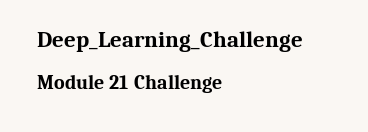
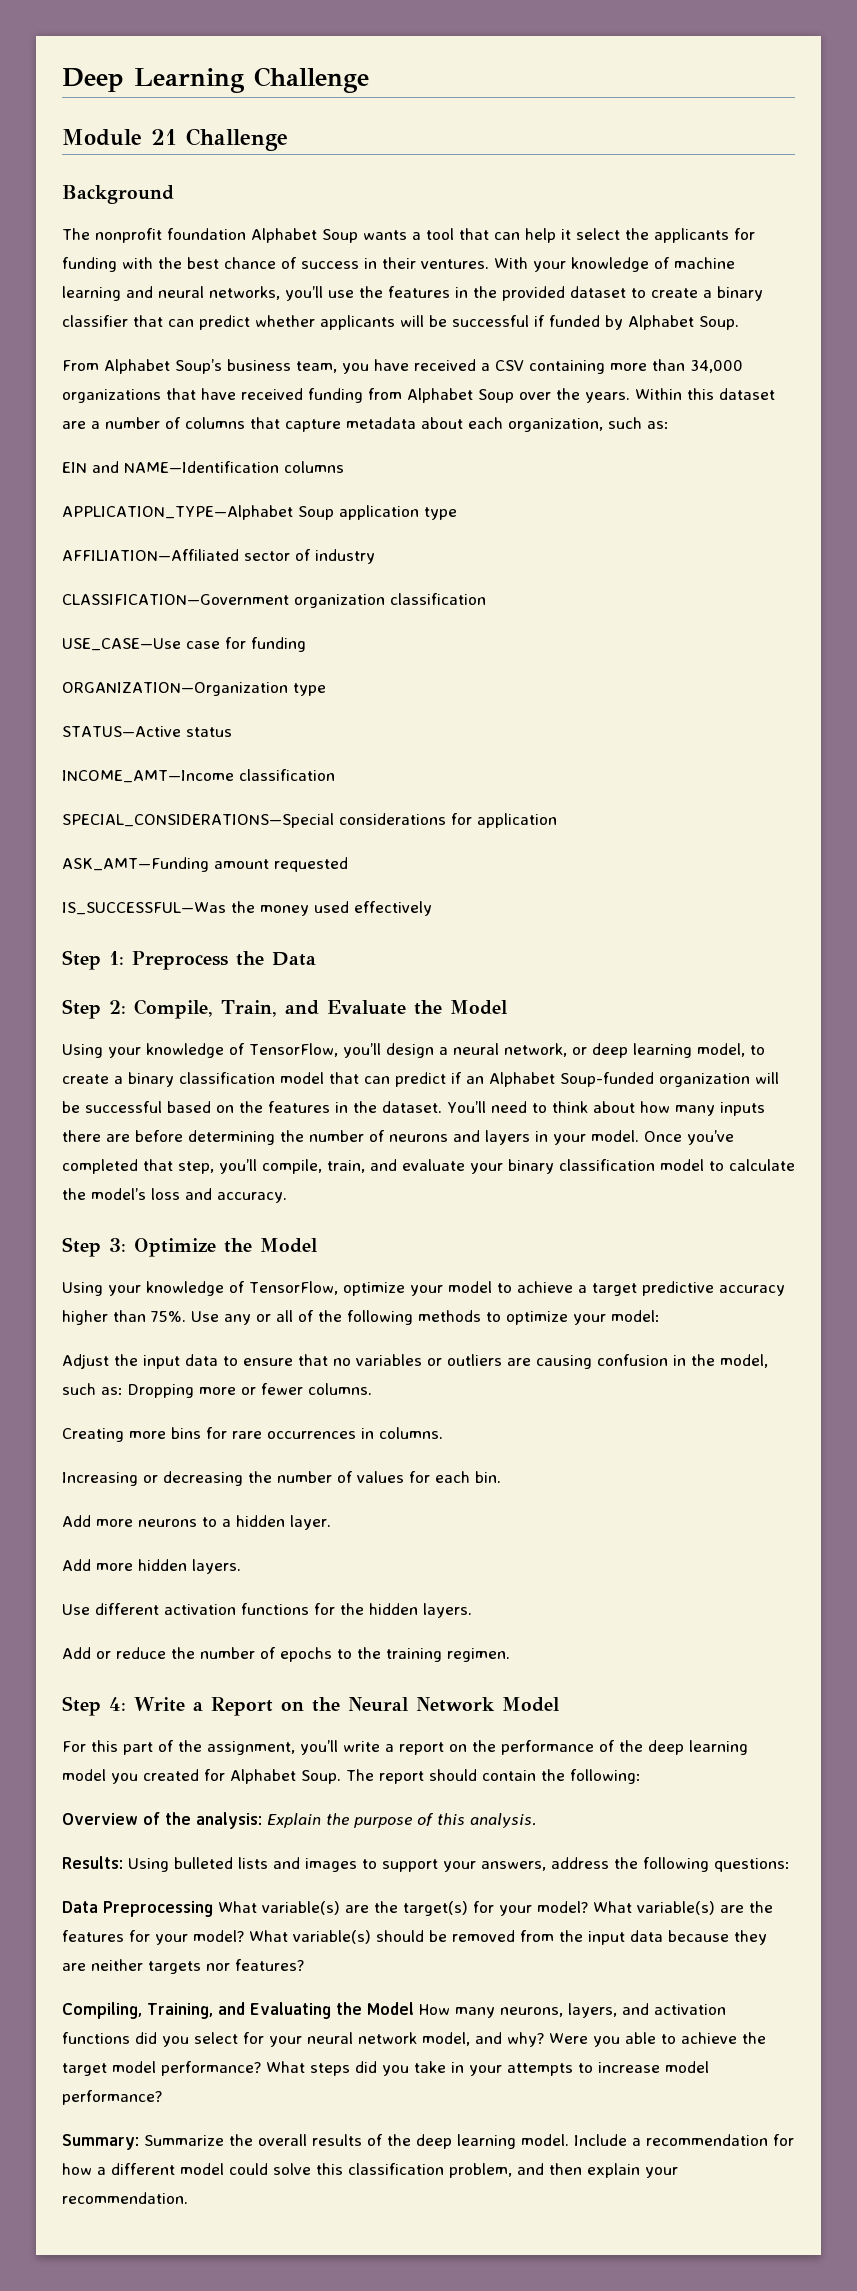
[37,31,303,52] Deep_Learning_Challenge -> [62,67,369,93] Deep Learning Challenge
(222, 83) none -> [62,185,174,204] [62,228,755,243] [62,257,735,272] [62,286,763,301] [62,315,739,330] [62,359,743,374] [62,388,775,403] [62,417,669,432] [62,461,344,473] [62,505,457,520] [62,549,375,564] [62,593,486,608] [62,637,306,652] [62,682,326,696] [62,726,232,737] [62,769,335,783] [62,813,557,828] [62,857,348,872] [62,901,432,916] [62,950,316,970] [62,999,507,1019] [62,1043,765,1058] [62,1072,779,1087] [62,1101,765,1116] [62,1130,734,1145] [62,1159,795,1174] [62,1188,287,1203] [62,1237,317,1257] [62,1281,785,1296] [62,1310,660,1325] [62,1354,768,1369] [62,1383,372,1398] [62,1427,443,1442] [62,1471,501,1486] [62,1515,331,1530] [62,1559,241,1574] [62,1603,472,1618] [62,1647,510,1662] [62,1696,559,1716] [62,1740,748,1755] [62,1769,641,1784] [62,1812,536,1829] [62,1856,790,1872] [62,1901,773,1917] [62,1930,767,1945] [62,1959,304,1974] [62,2002,726,2019] [62,2032,766,2047] [62,2061,709,2076] [62,2090,162,2105] [62,2134,794,2150] [62,2163,678,2178] [62,2192,188,2204] // Background // The nonprofit foundation Alphabet Soup wants a tool that can help it select the applicants for funding with the best chance of success in their ventures. With your knowledge of machine learning and neural networks, you’ll use the features in the provided dataset to create a binary classifier that can predict whether applicants will be successful if funded by Alphabet Soup. // From Alphabet Soup’s business team, you have received a CSV containing more than 34,000 organizations that have received funding from Alphabet Soup over the years. Within this dataset are a number of columns that capture metadata about each organization, such as: // EIN and NAME—Identification columns // APPLICATION_TYPE—Alphabet Soup application type // AFFILIATION—Affiliated sector of industry // CLASSIFICATION—Government organization classification // USE_CASE—Use case for funding // ORGANIZATION—Organization type // STATUS—Active status // INCOME_AMT—Income classification // SPECIAL_CONSIDERATIONS—Special considerations for application // ASK_AMT—Funding amount requested // IS_SUCCESSFUL—Was the money used effectively // Step 1: Preprocess the Data // Step 2: Compile, Train, and Evaluate the Model // Using your knowledge of TensorFlow, you’ll design a neural network, or deep learning model, to create a binary classification model that can predict if an Alphabet Soup-funded organization will be successful based on the features in the dataset. You’ll need to think about how many inputs there are before determining the number of neurons and layers in your model. Once you’ve completed that step, you’ll compile, train, and evaluate your binary classification model to calculate the model’s loss and accuracy. // Step 3: Optimize the Model // Using your knowledge of TensorFlow, optimize your model to achieve a target predictive accuracy higher than 75%. Use any or all of the following methods to optimize your model: // Adjust the input data to ensure that no variables or outliers are causing confusion in the model, such as: Dropping more or fewer columns. // Creating more bins for rare occurrences in columns. // Increasing or decreasing the number of values for each bin. // Add more neurons to a hidden layer. // Add more hidden layers. // Use different activation functions for the hidden layers. // Add or reduce the number of epochs to the training regimen. // Step 4: Write a Report on the Neural Network Model // For this part of the assignment, you’ll write a report on the performance of the deep learning model you created for Alphabet Soup. The report should contain the following: // Overview of the analysis: Explain the purpose of this analysis. // Results: Using bulleted lists and images to support your answers, address the following questions: // Data Preprocessing What variable(s) are the target(s) for your model? What variable(s) are the features for your model? What variable(s) should be removed from the input data because they are neither targets nor features? // Compiling, Training, and Evaluating the Model How many neurons, layers, and activation functions did you select for your neural network model, and why? Were you able to achieve the target model performance? What steps did you take in your attempts to increase model performance? // Summary: Summarize the overall results of the deep learning model. Include a recommendation for how a different model could solve this classification problem, and then explain your recommendation.

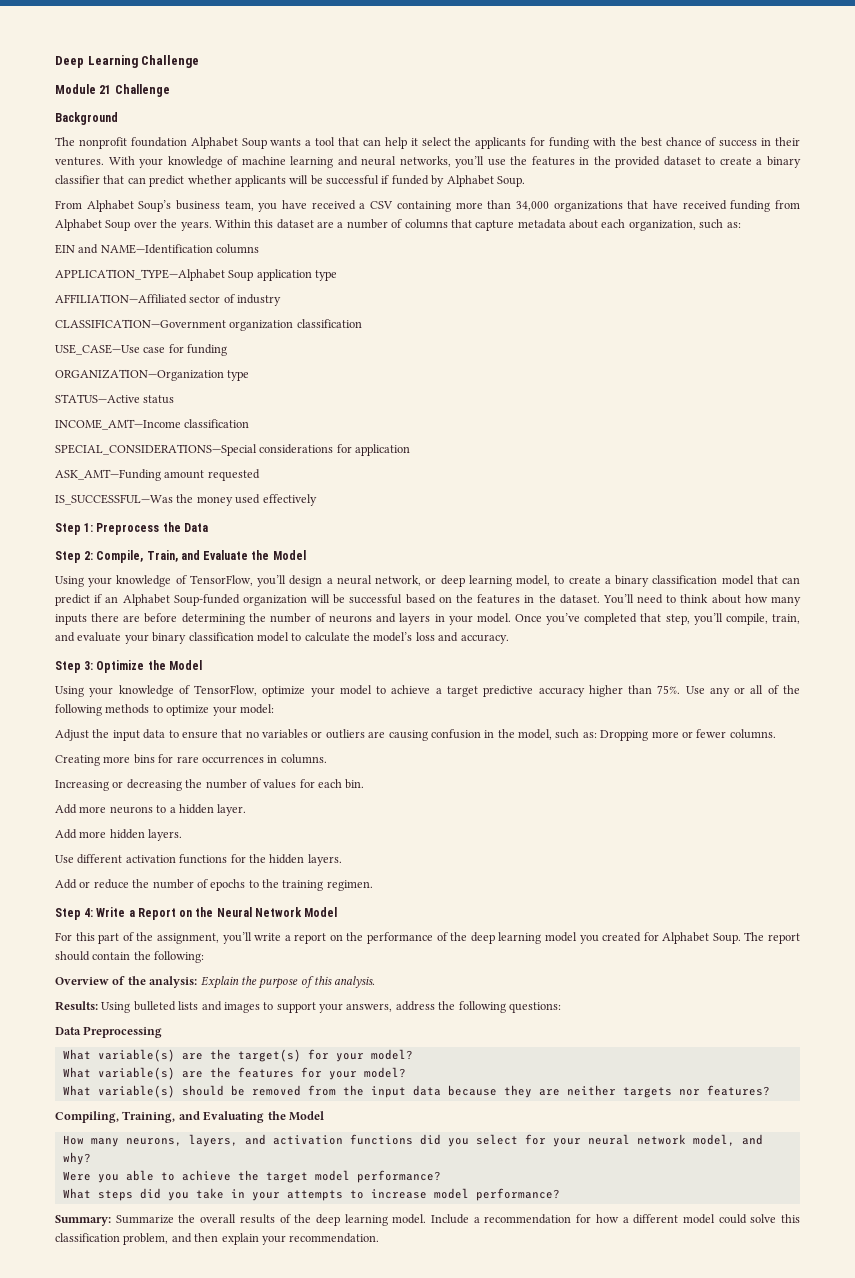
(213, 1909) none -> (163, 1032) //
(588, 1907) none -> (413, 1054) //
(244, 1936) none -> (406, 1072) //
(414, 2008) none -> (324, 1116) //
(544, 2039) none -> (91, 1158) //
(261, 2068) none -> (441, 1176) //

